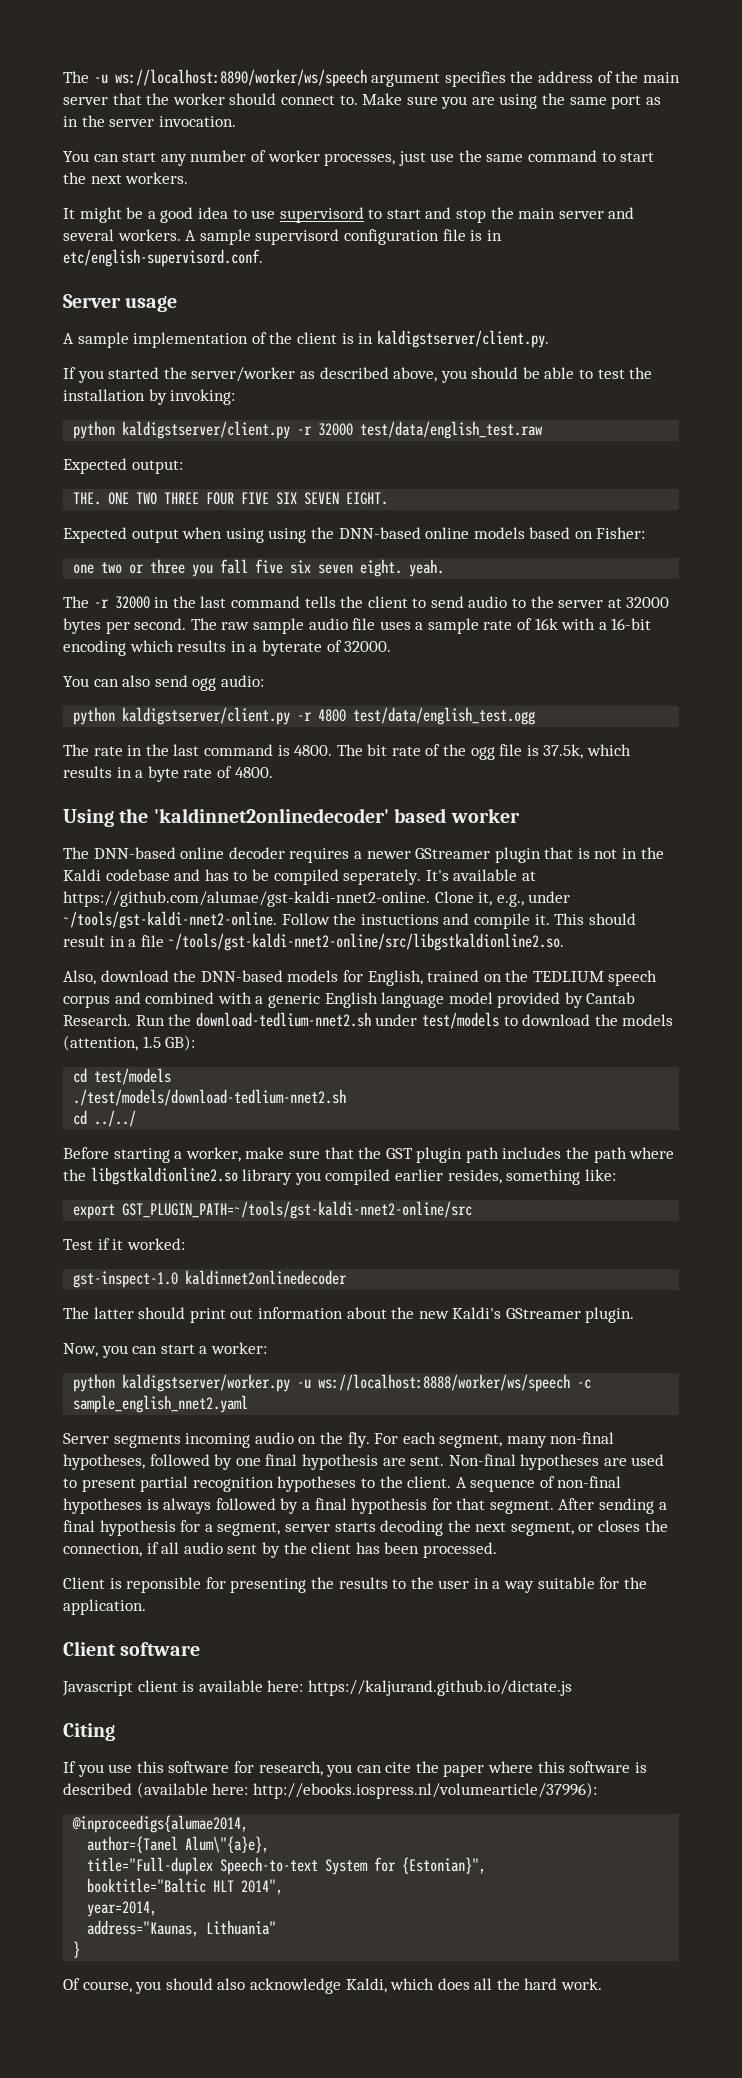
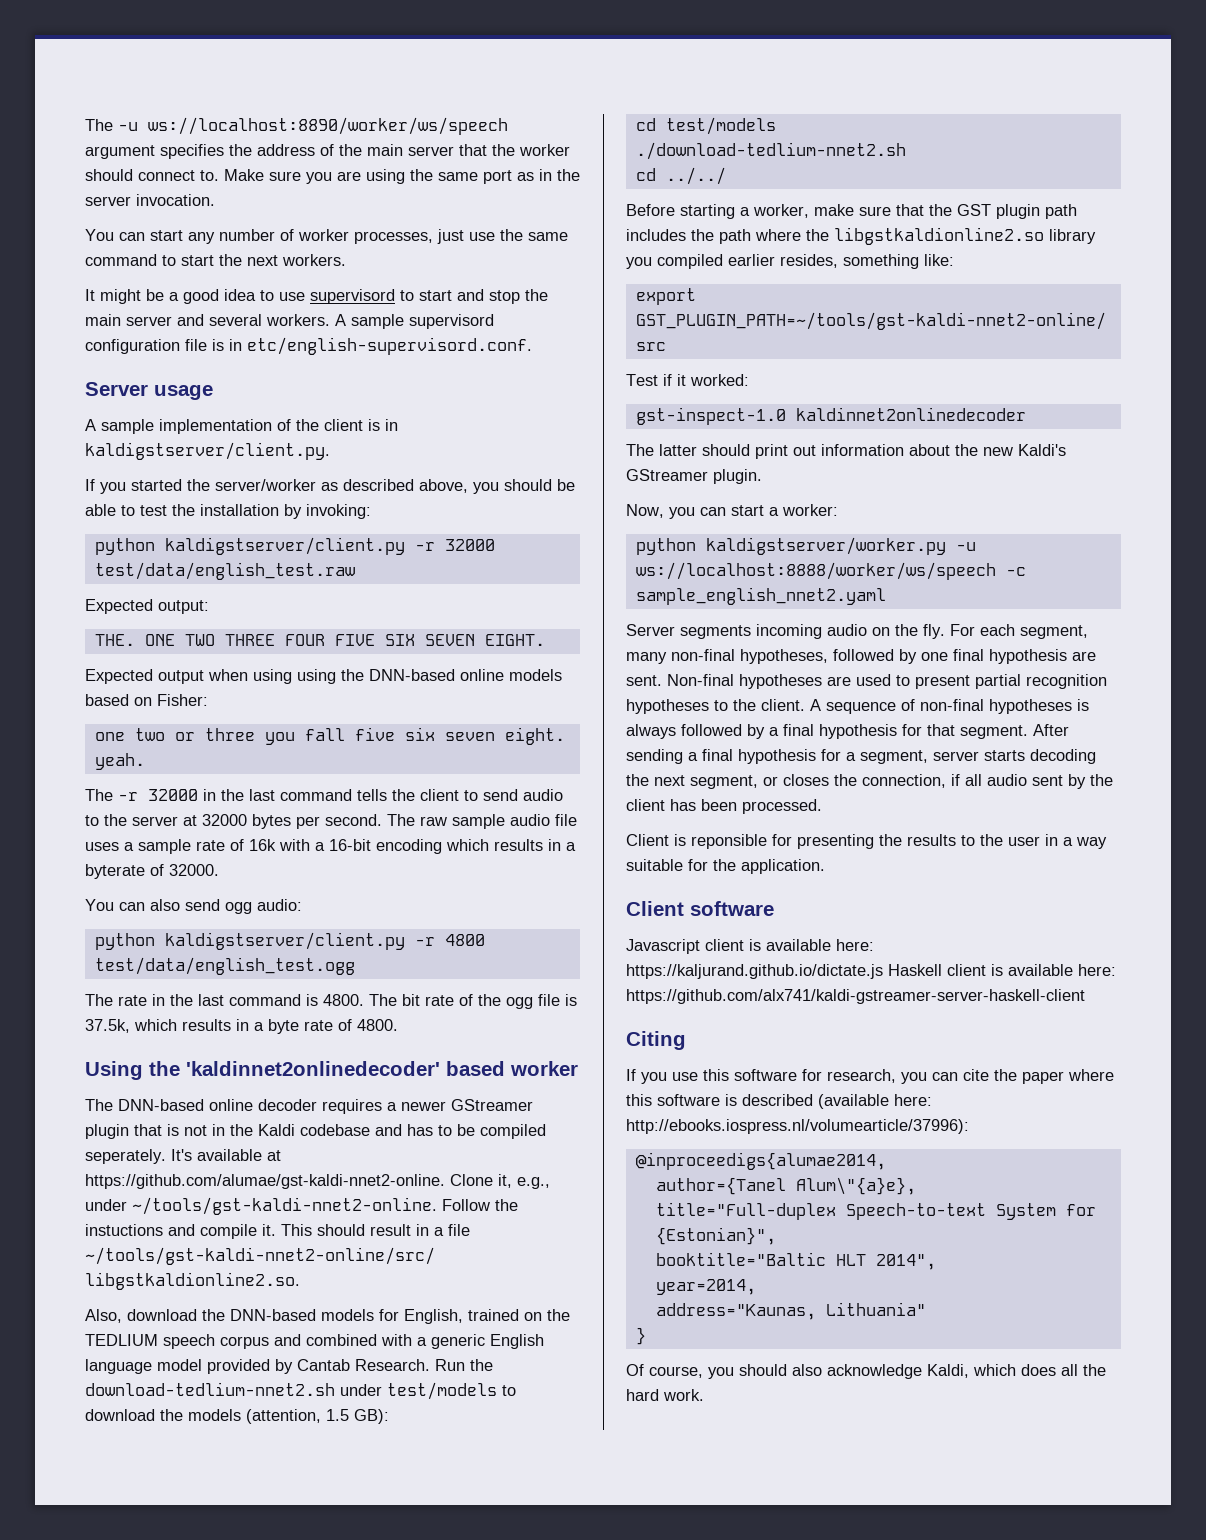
[73,1089,347,1106] ./test/models/download-tedlium-nnet2.sh -> [635,142,906,160] ./download-tedlium-nnet2.sh
(572, 1688) none -> [888,964,1116,976] [626,989,1085,1004] Haskell client is available here: https://github.com/alx741/kaldi-gstreamer-server-haskell-client

